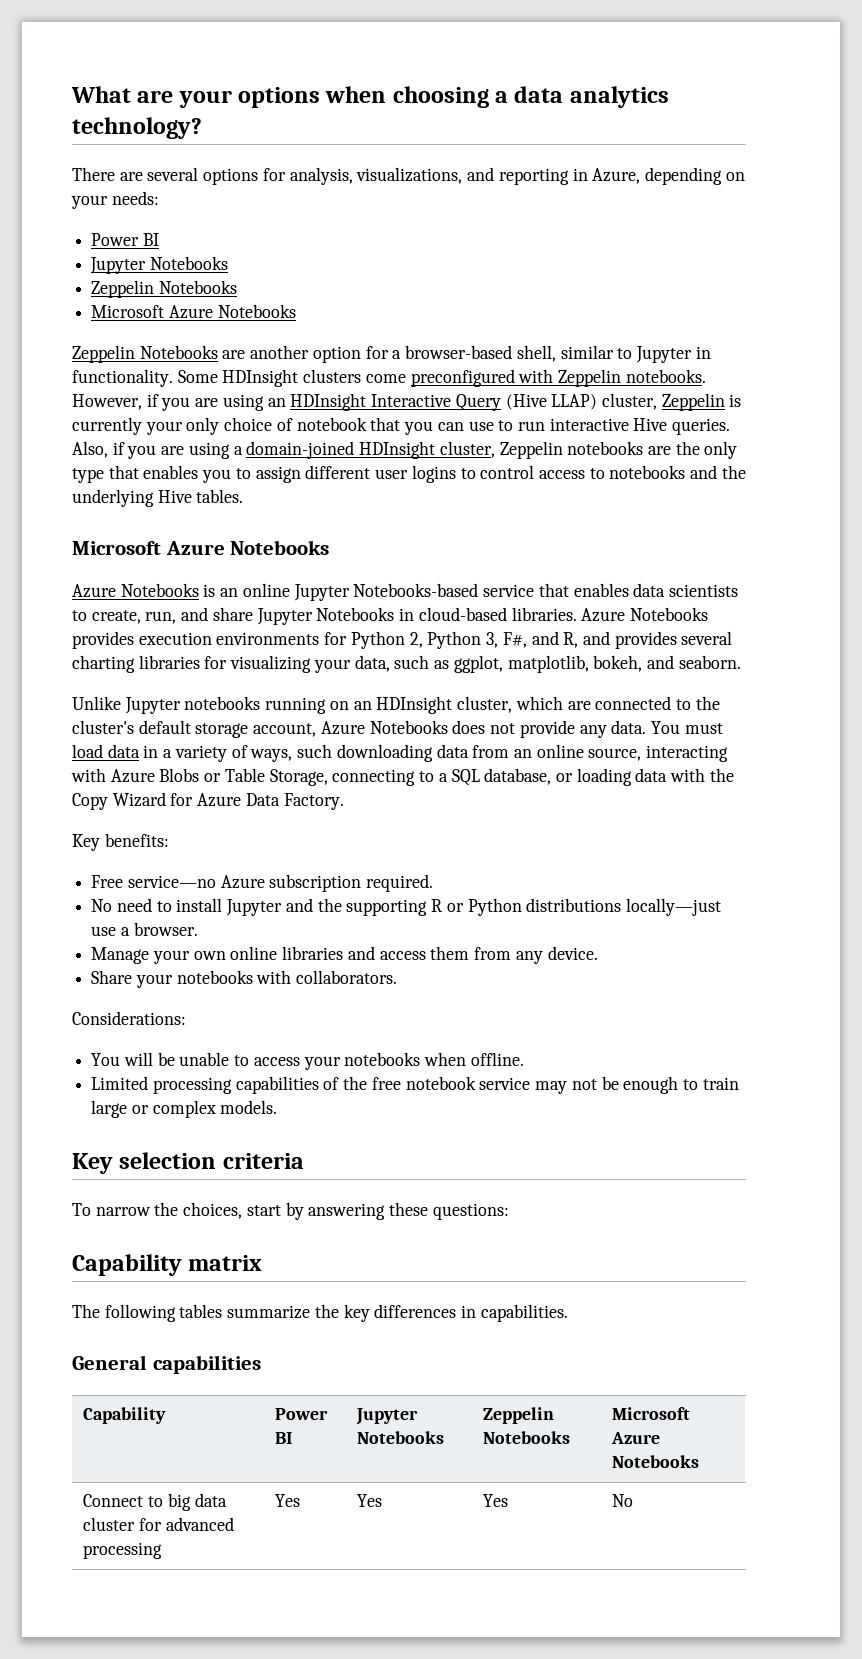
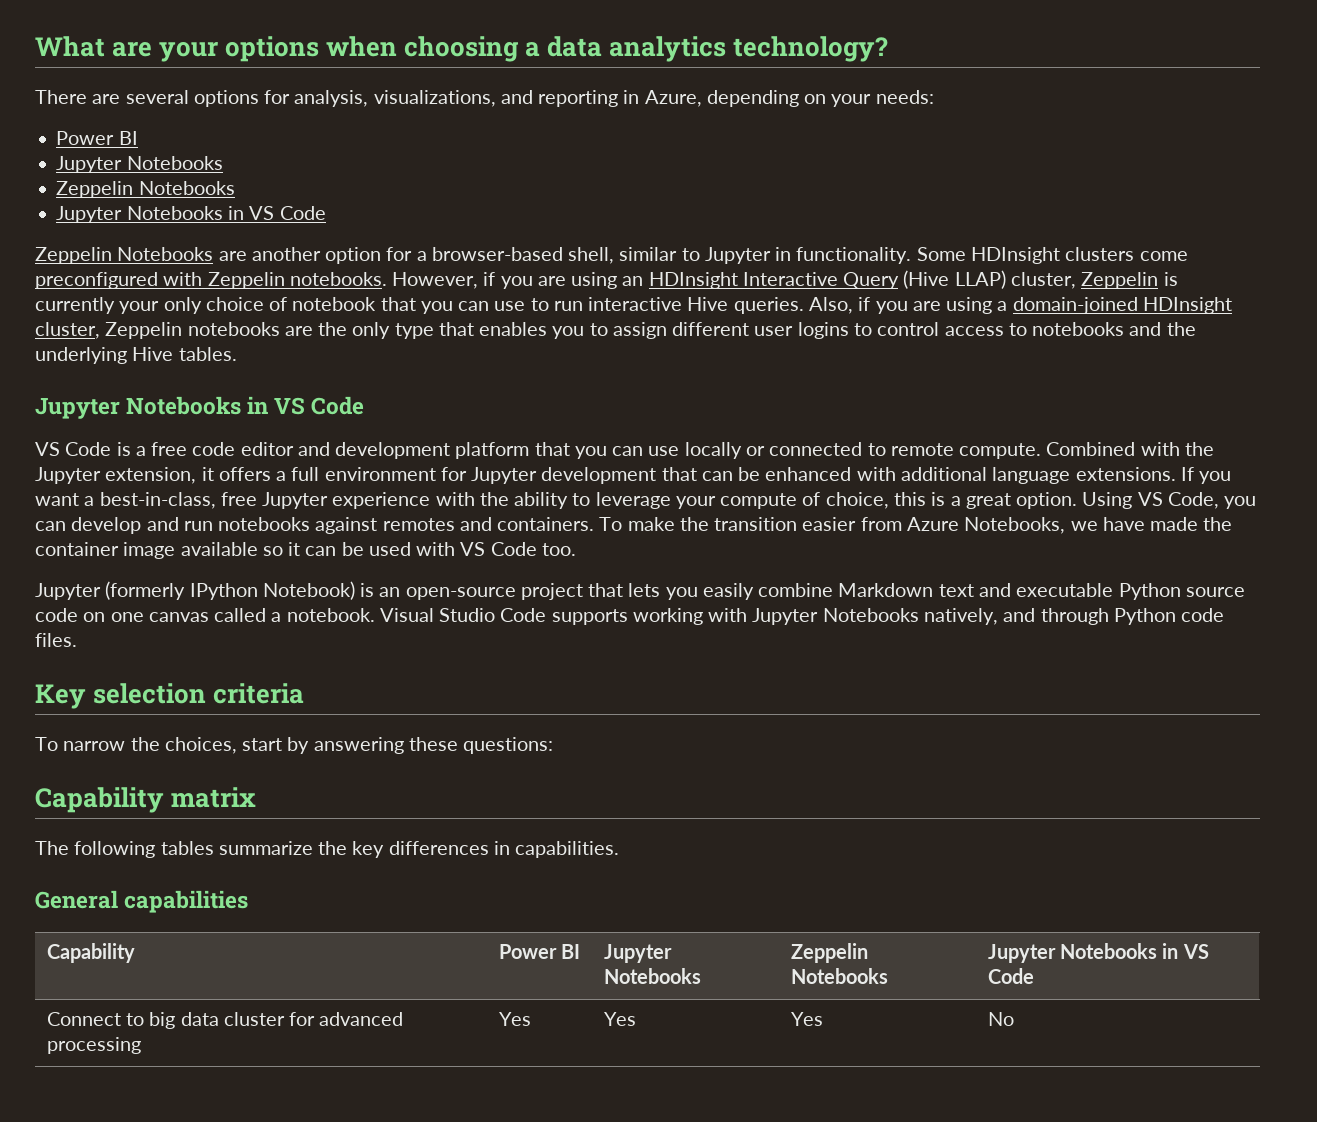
[91,304,296,319] Microsoft Azure Notebooks -> [56,206,326,223] Jupyter Notebooks in VS Code
[72,540,330,555] [72,583,738,601] [72,607,708,625] [72,631,733,649] [72,655,741,673] [72,696,720,714] [72,720,723,738] [72,744,729,762] [71,768,734,786] [72,792,344,810] [72,833,169,851] [91,874,434,892] [91,898,721,916] [91,922,198,936] [91,946,598,964] [91,970,398,988] [72,1011,186,1025] [91,1052,524,1070] [91,1076,739,1094] [91,1100,278,1118] Microsoft Azure Notebooks // Azure Notebooks is an online Jupyter Notebooks-based service that enables data scientists to create, run, and share Jupyter Notebooks in cloud-based libraries. Azure Notebooks provides execution environments for Python 2, Python 3, F#, and R, and provides several charting libraries for visualizing your data, such as ggplot, matplotlib, bokeh, and seaborn. // Unlike Jupyter notebooks running on an HDInsight cluster, which are connected to the cluster's default storage account, Azure Notebooks does not provide any data. You must load data in a variety of ways, such downloading data from an online source, interacting with Azure Blobs or Table Storage, connecting to a SQL database, or loading data with the Copy Wizard for Azure Data Factory. // Key benefits: // Free service—no Azure subscription required. // No need to install Jupyter and the supporting R or Python distributions locally—just use a browser. // Manage your own online libraries and access them from any device. // Share your notebooks with collaborators. // Considerations: // You will be unable to access your notebooks when offline. // Limited processing capabilities of the free notebook service may not be enough to train large or complex models. -> [35,396,365,419] [35,442,1214,459] [35,467,1232,484] [35,492,1257,509] [35,517,1233,534] [35,542,576,559] [35,581,1245,600] [35,608,1225,625] [35,633,77,647] Jupyter Notebooks in VS Code // VS Code is a free code editor and development platform that you can use locally or connected to remote compute. Combined with the Jupyter extension, it offers a full environment for Jupyter development that can be enhanced with additional language extensions. If you want a best-in-class, free Jupyter experience with the ability to leverage your compute of choice, this is a great option. Using VS Code, you can develop and run notebooks against remotes and containers. To make the transition easier from Azure Notebooks, we have made the container image available so it can be used with VS Code too. // Jupyter (formerly IPython Notebook) is an open-source project that lets you easily combine Markdown text and executable Python source code on one canvas called a notebook. Visual Studio Code supports working with Jupyter Notebooks natively, and through Python code files.
[612,1407,691,1420] [611,1432,661,1444] [612,1455,700,1468] Microsoft Azure Notebooks -> [987,943,1209,963] [987,968,1034,984] Jupyter Notebooks in VS Code

